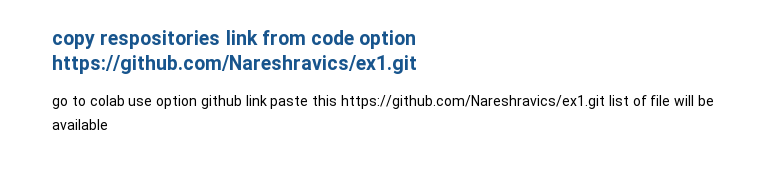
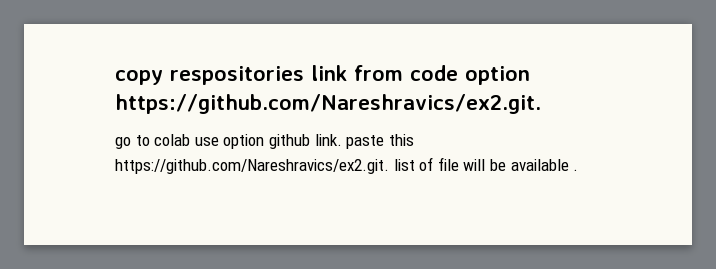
[52,55,417,74] https://github.com/Nareshravics/ex1.git -> [115,94,541,114] https://github.com/Nareshravics/ex2.git.
[245,95,267,106] link -> [314,134,342,146] link.
[341,95,606,109] https://github.com/Nareshravics/ex1.git -> [115,159,389,174] https://github.com/Nareshravics/ex2.git.
(108, 124) none -> [573,169,579,171] .

